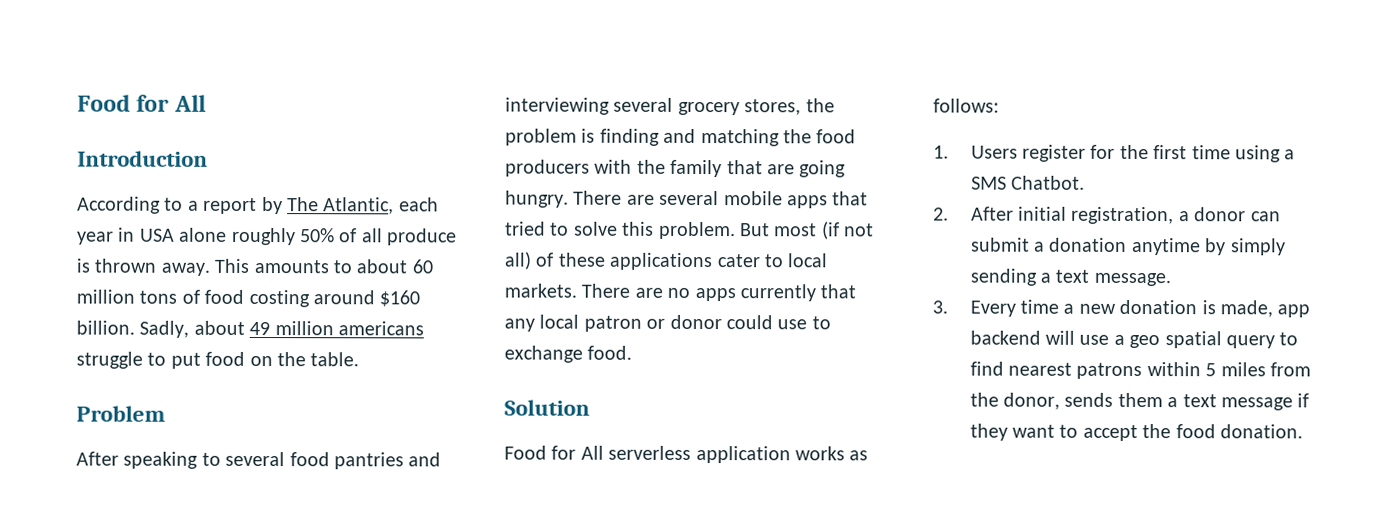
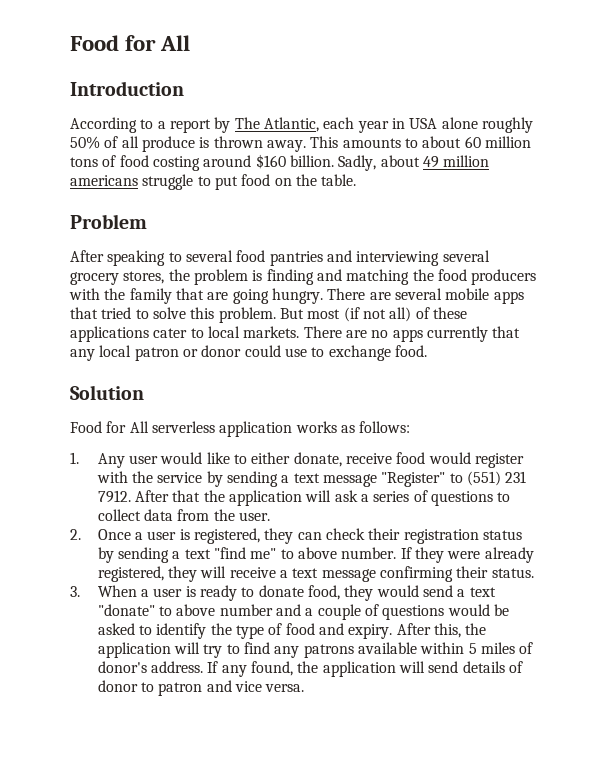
[970,144,1296,163] [970,175,1085,190] [933,206,1281,225] [970,237,1286,256] [969,268,1171,287] [932,299,1311,318] [969,330,1299,349] [969,361,1311,380] [969,392,1310,411] [969,423,1303,442] Users register for the first time using a SMS Chatbot. // 2. After initial registration, a donor can submit a donation anytime by simply sending a text message. // 3. Every time a new donation is made, app backend will use a geo spatial query to find nearest patrons within 5 miles from the donor, sends them a text message if they want to accept the food donation. -> [97,452,525,468] [96,471,527,487] [97,490,511,506] [97,509,271,521] [70,528,523,544] [97,547,534,563] [97,566,534,582] [70,585,496,601] [97,604,510,620] [97,623,487,639] [97,642,534,658] [97,661,524,677] [97,680,305,696] Any user would like to either donate, receive food would register with the service by sending a text message "Register" to (551) 231 7912. After that the application will ask a series of questions to collect data from the user. // 2. Once a user is registered, they can check their registration status by sending a text "find me" to above number. If they were already registered, they will receive a text message confirming their status. // 3. When a user is ready to donate food, they would send a text "donate" to above number and a couple of questions would be asked to identify the type of food and expiry. After this, the application will try to find any patrons available within 5 miles of donor's address. If any found, the application will send details of donor to patron and vice versa.

